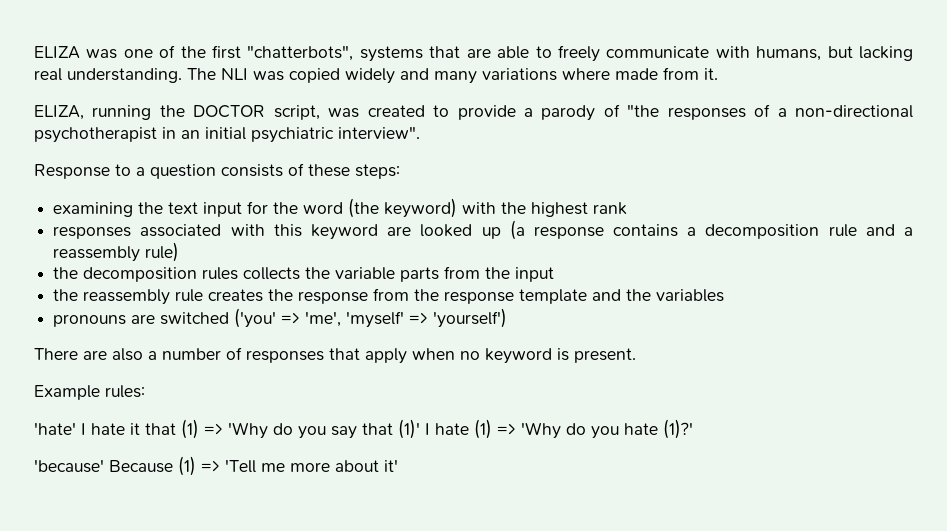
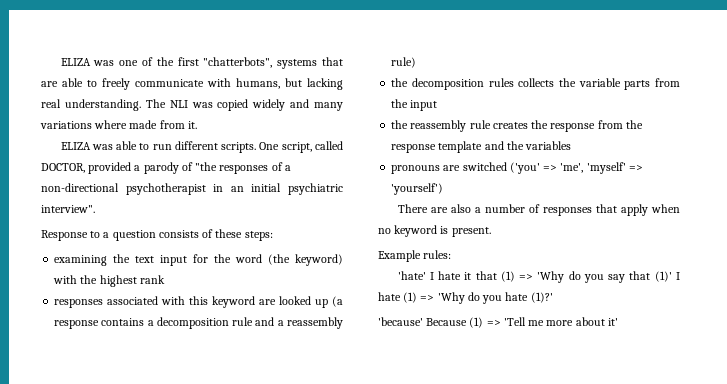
[34,105,516,120] ELIZA, running the DOCTOR script, was created to provide -> [60,141,343,153] [41,162,132,174] ELIZA was able to run different scripts. One script, called DOCTOR, provided

